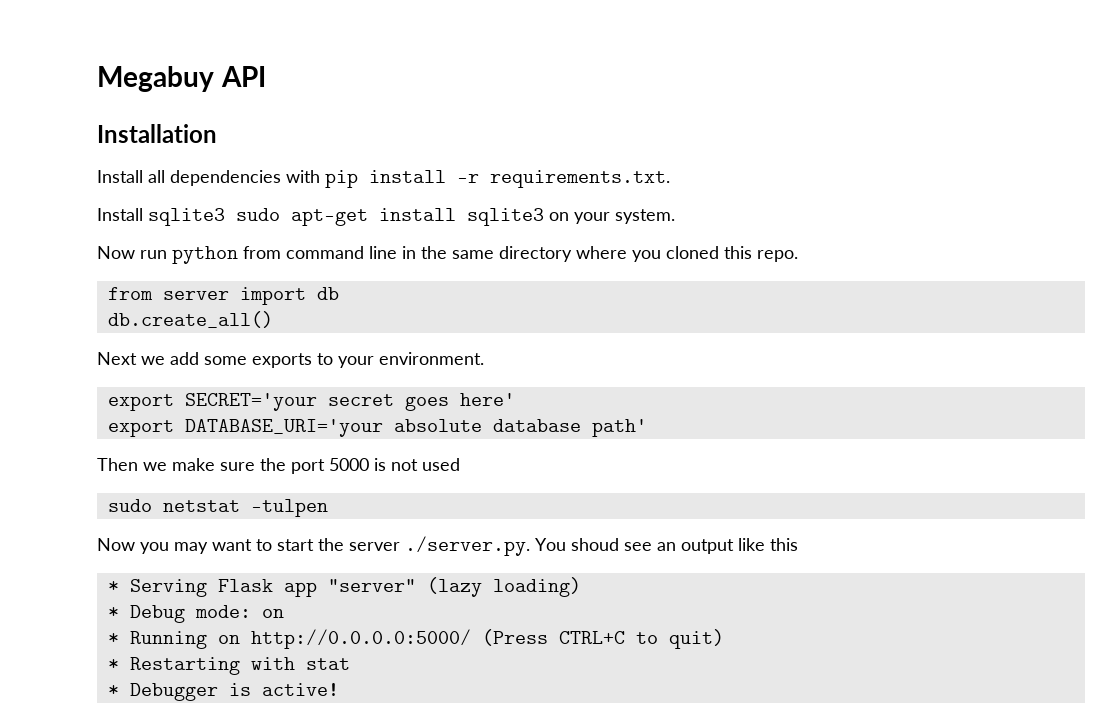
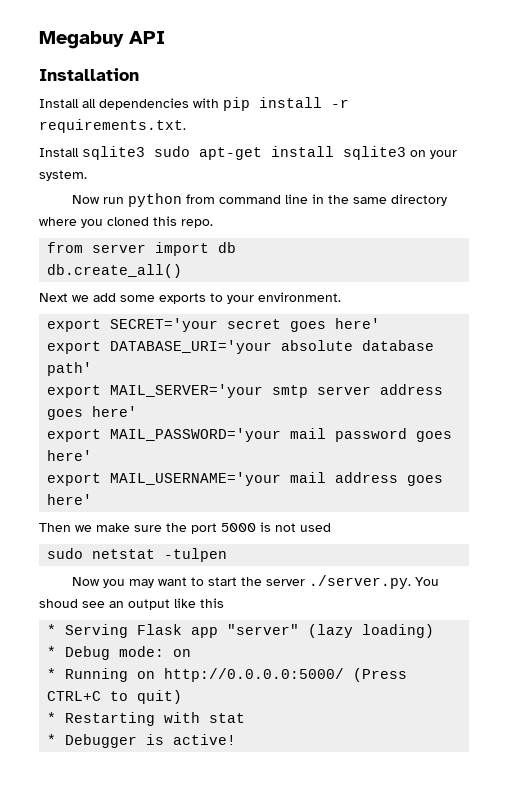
(647, 428) none -> [47,384,444,398] [47,406,138,420] [47,428,453,442] [47,450,93,461] [47,472,444,486] [47,494,93,505] // export MAIL_SERVER='your smtp server address goes here' // export MAIL_PASSWORD='your mail password goes here' // export MAIL_USERNAME='your mail address goes here'

